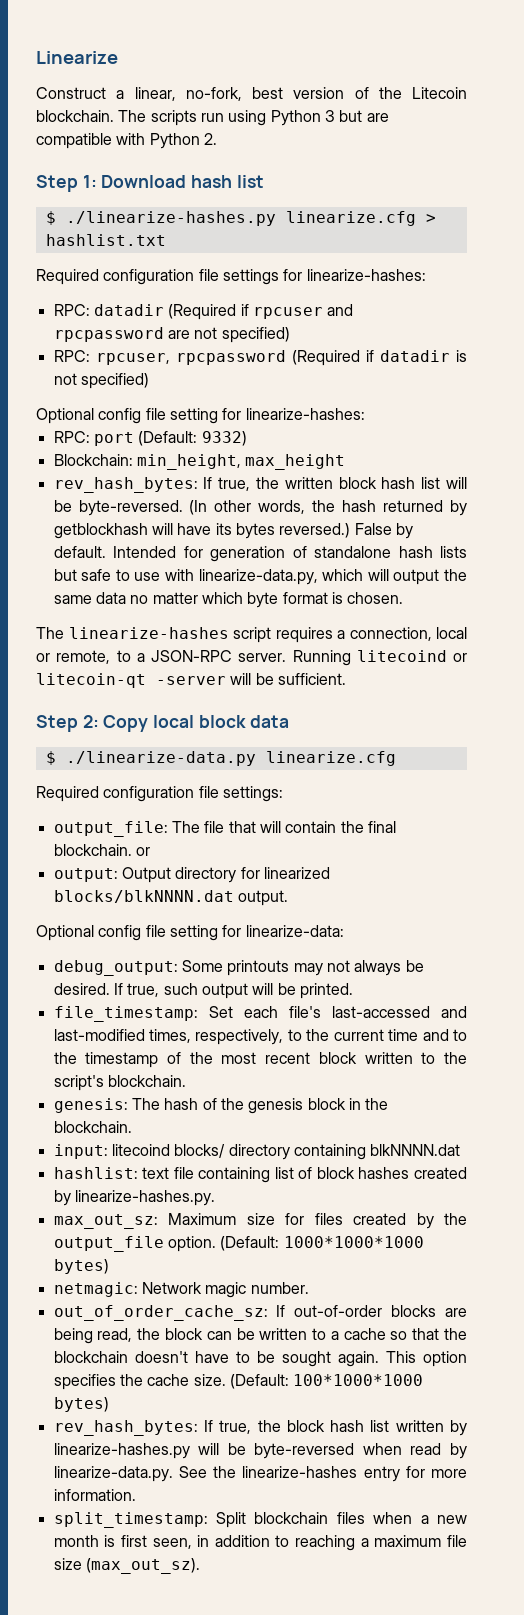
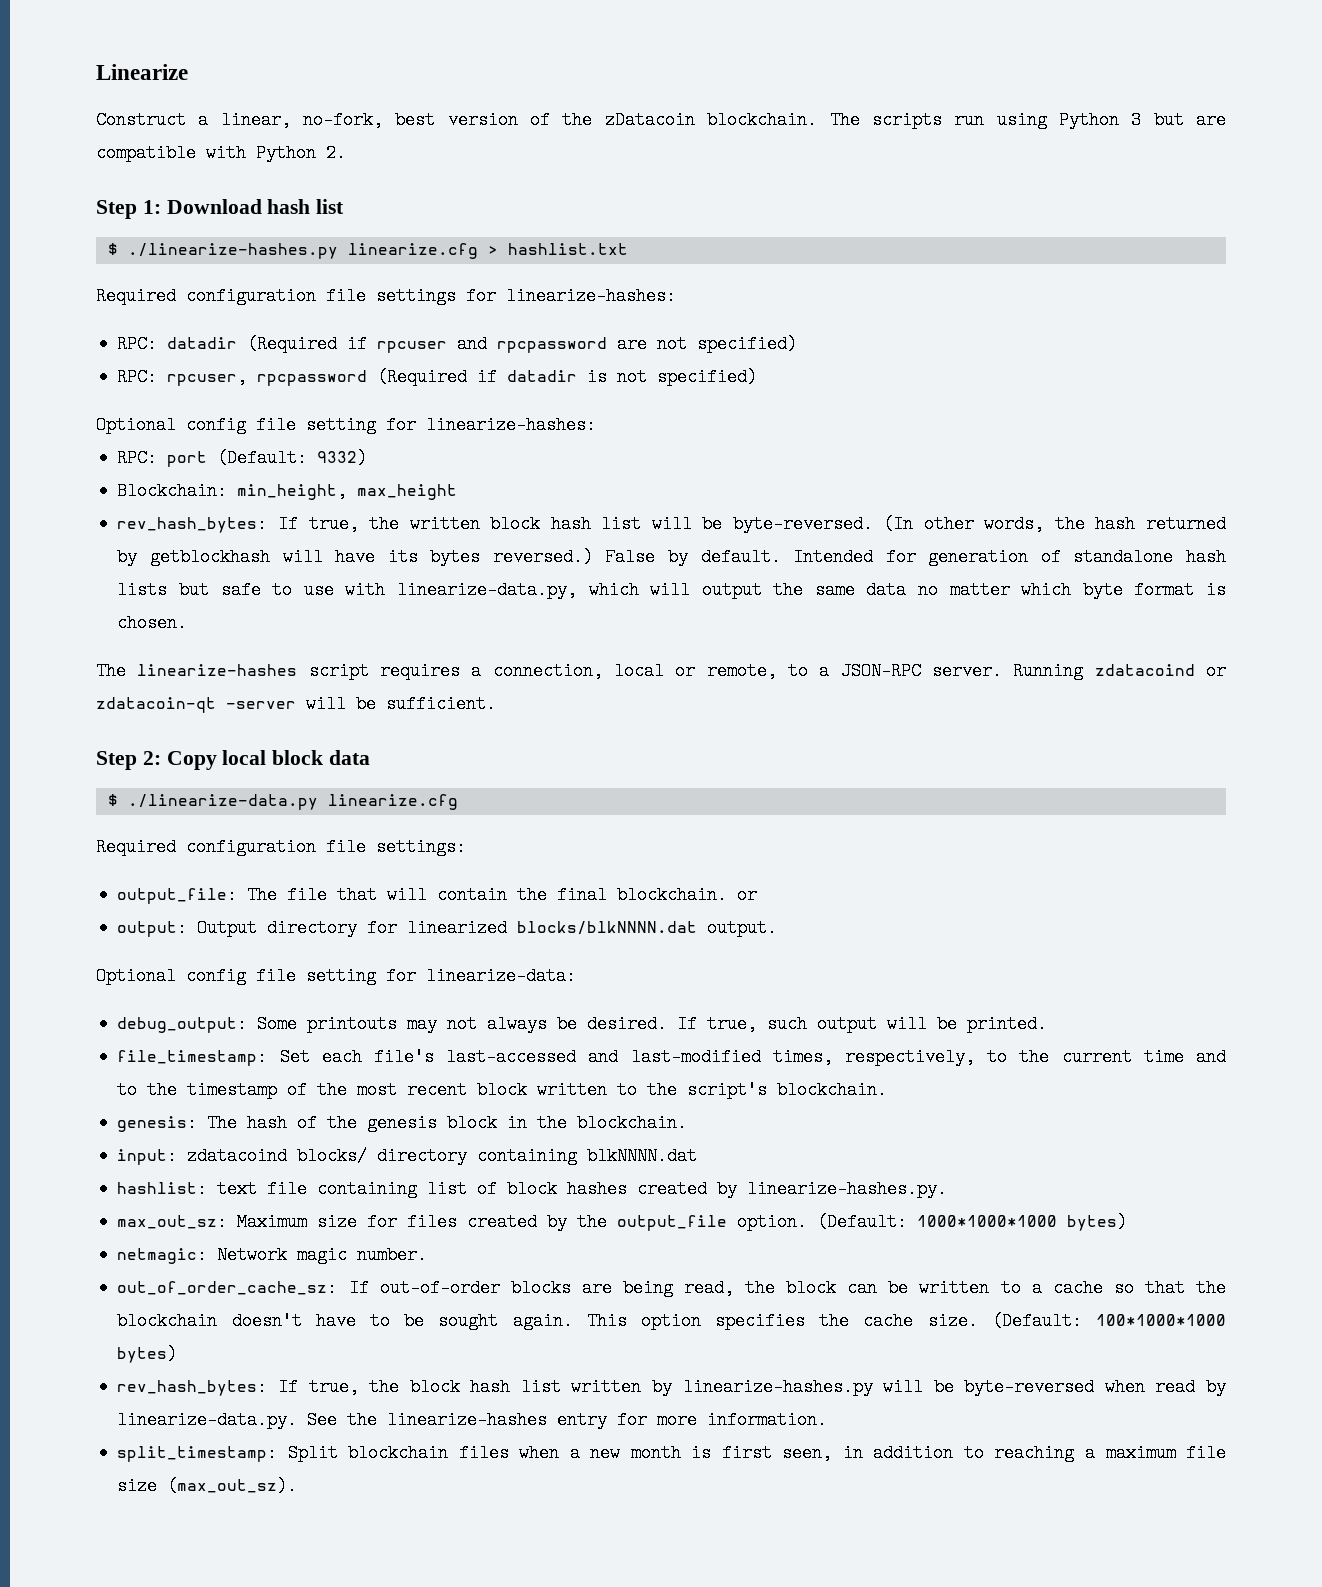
[412,87,467,99] Litecoin -> [604,111,695,129] zDatacoin
[356,650,467,662] [36,673,146,688] litecoind or litecoin-qt -> [1094,662,1227,680] [96,697,216,713] zdatacoind or zdatacoin-qt
[111,1144,170,1156] litecoind -> [187,1147,288,1165] zdatacoind

